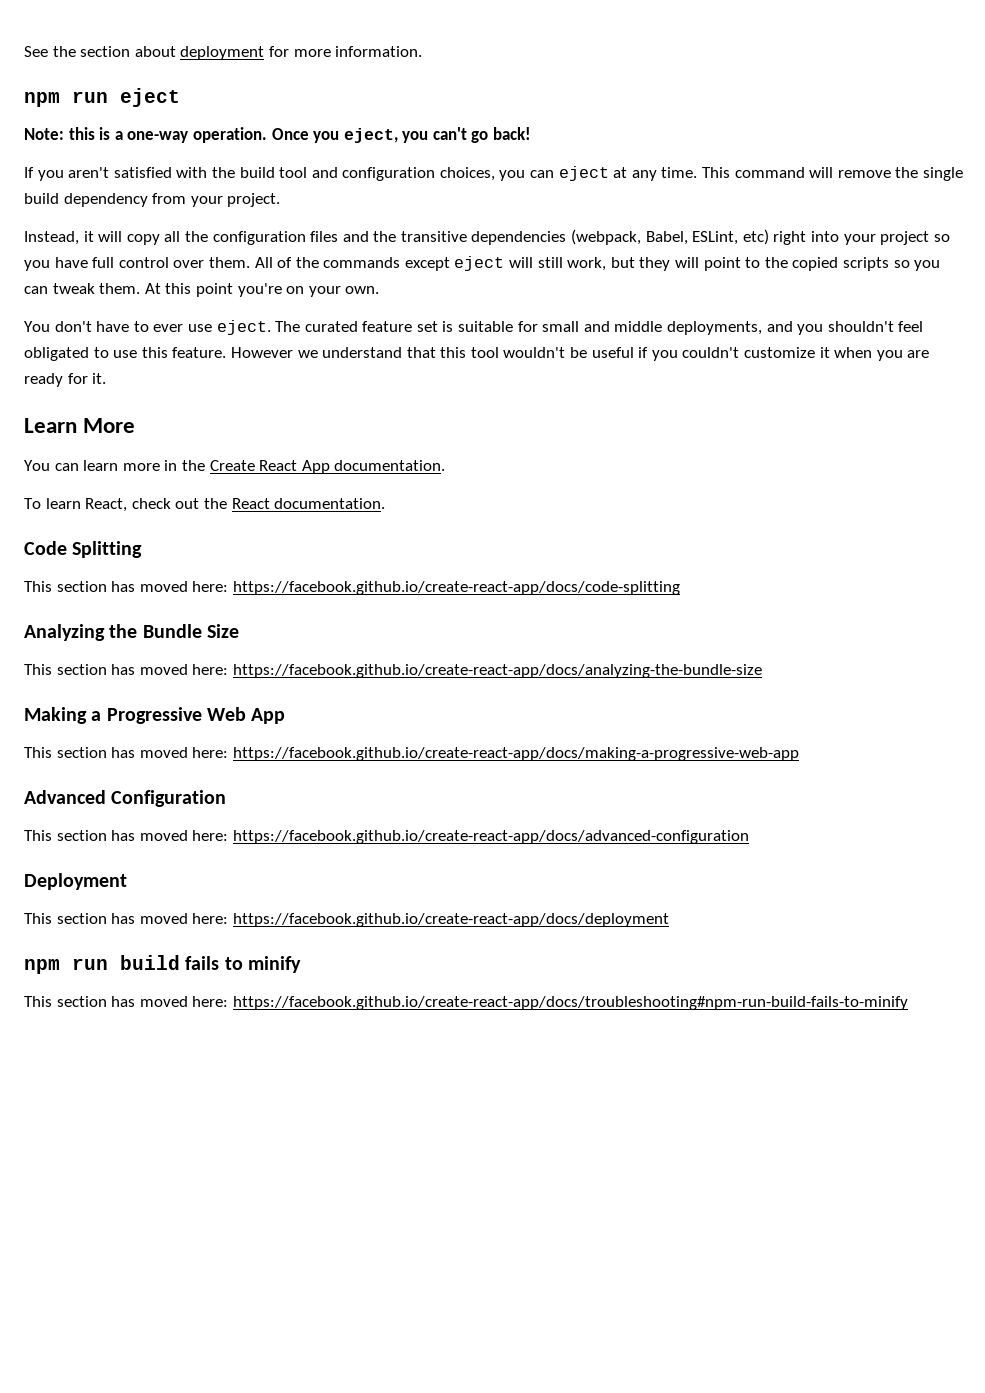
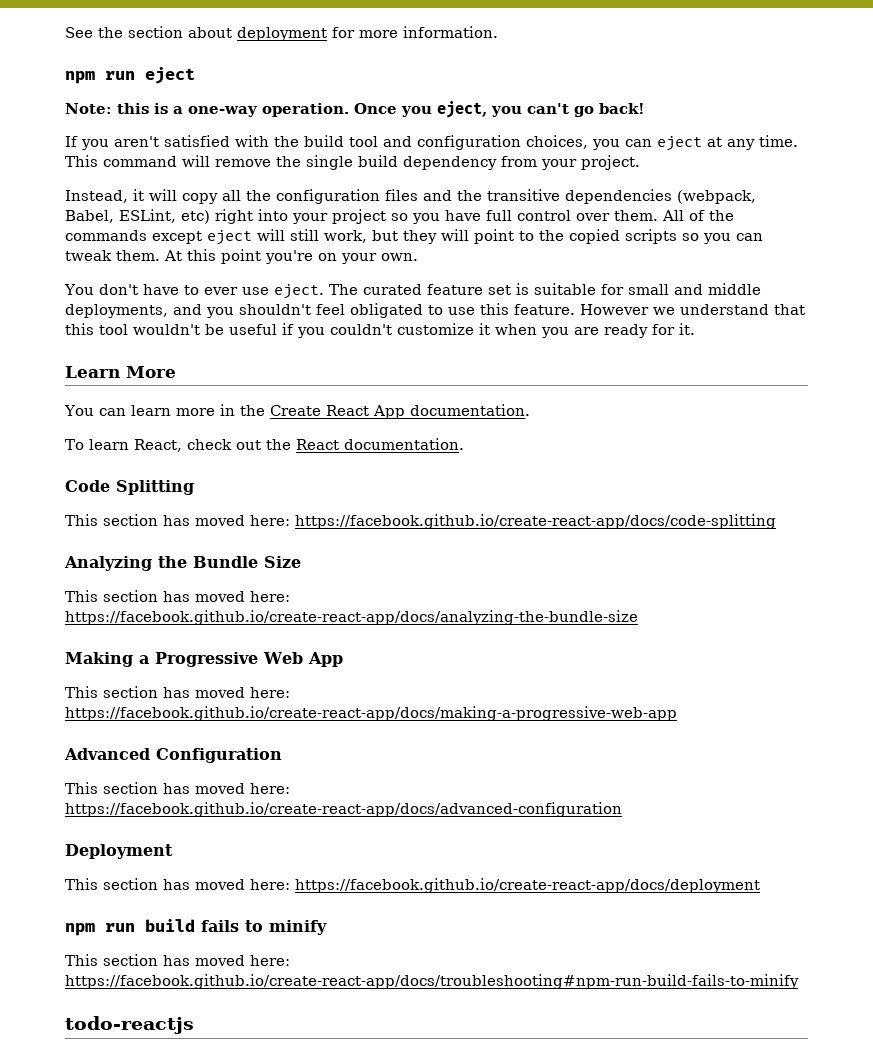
(908, 1003) none -> [65,1016,194,1034] // todo-reactjs

